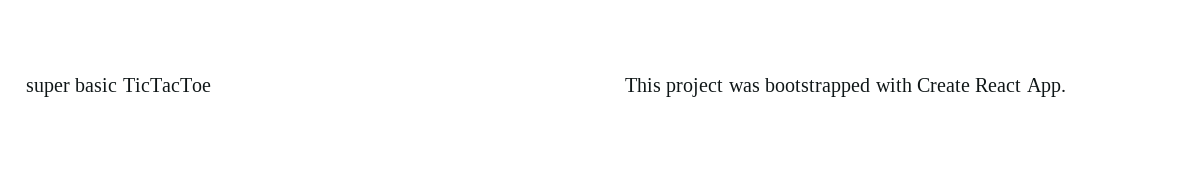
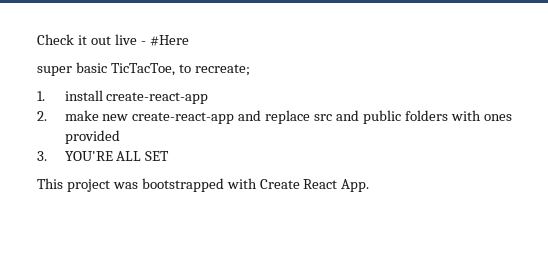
[26,78,211,97] super basic TicTacToe -> [37,34,189,46] [37,62,250,76] [37,90,209,104] [37,110,512,124] [64,130,120,144] [37,151,170,161] Check it out live - #Here // super basic TicTacToe, to recreate; // 1. install create-react-app // 2. make new create-react-app and replace src and public folders with ones provided // 3. YOU'RE ALL SET

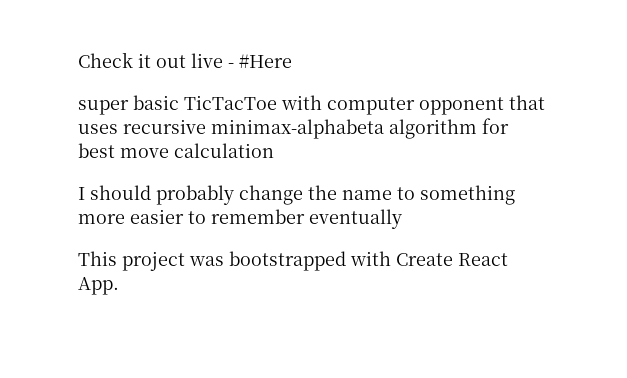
[110,63,250,76] [37,90,209,104] [37,110,512,124] [64,130,120,144] [37,151,170,161] TicTacToe, to recreate; // 1. install create-react-app // 2. make new create-react-app and replace src and public folders with ones provided // 3. YOU'RE ALL SET -> [184,95,545,115] [78,118,509,139] [78,143,274,158] [78,185,515,205] [78,209,402,229] TicTacToe with computer opponent that uses recursive minimax-alphabeta algorithm for best move calculation // I should probably change the name to something more easier to remember eventually

